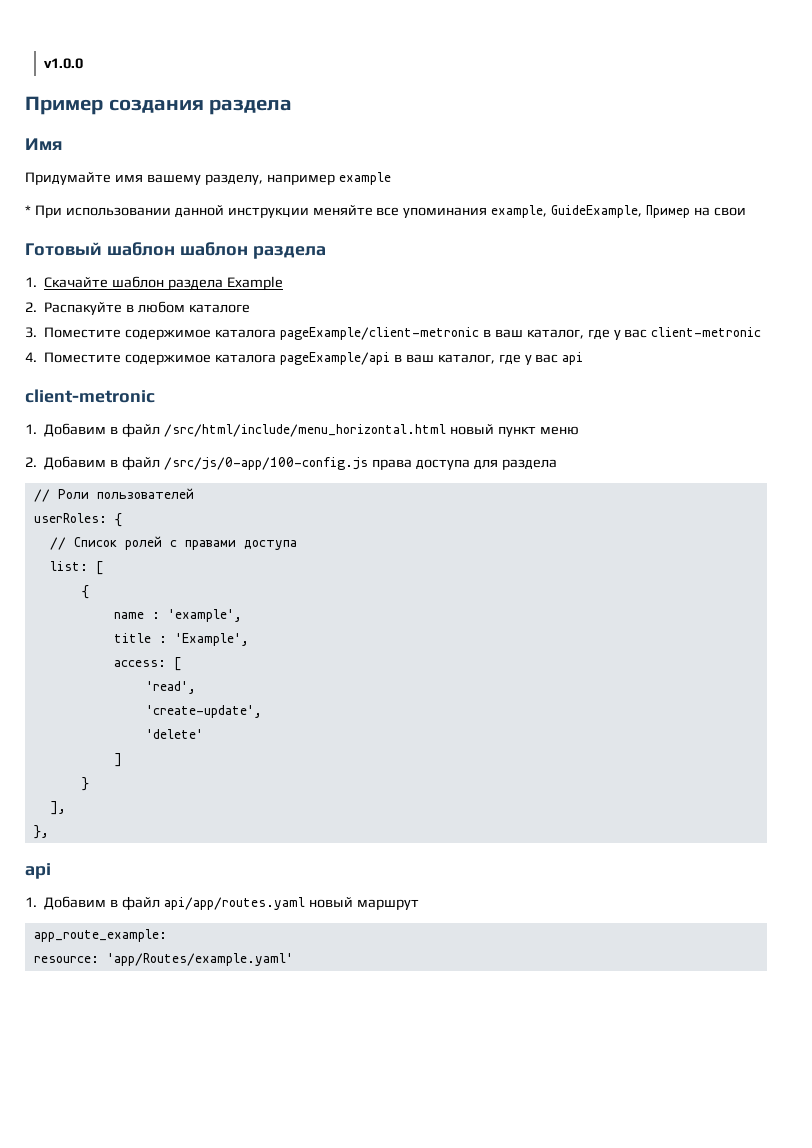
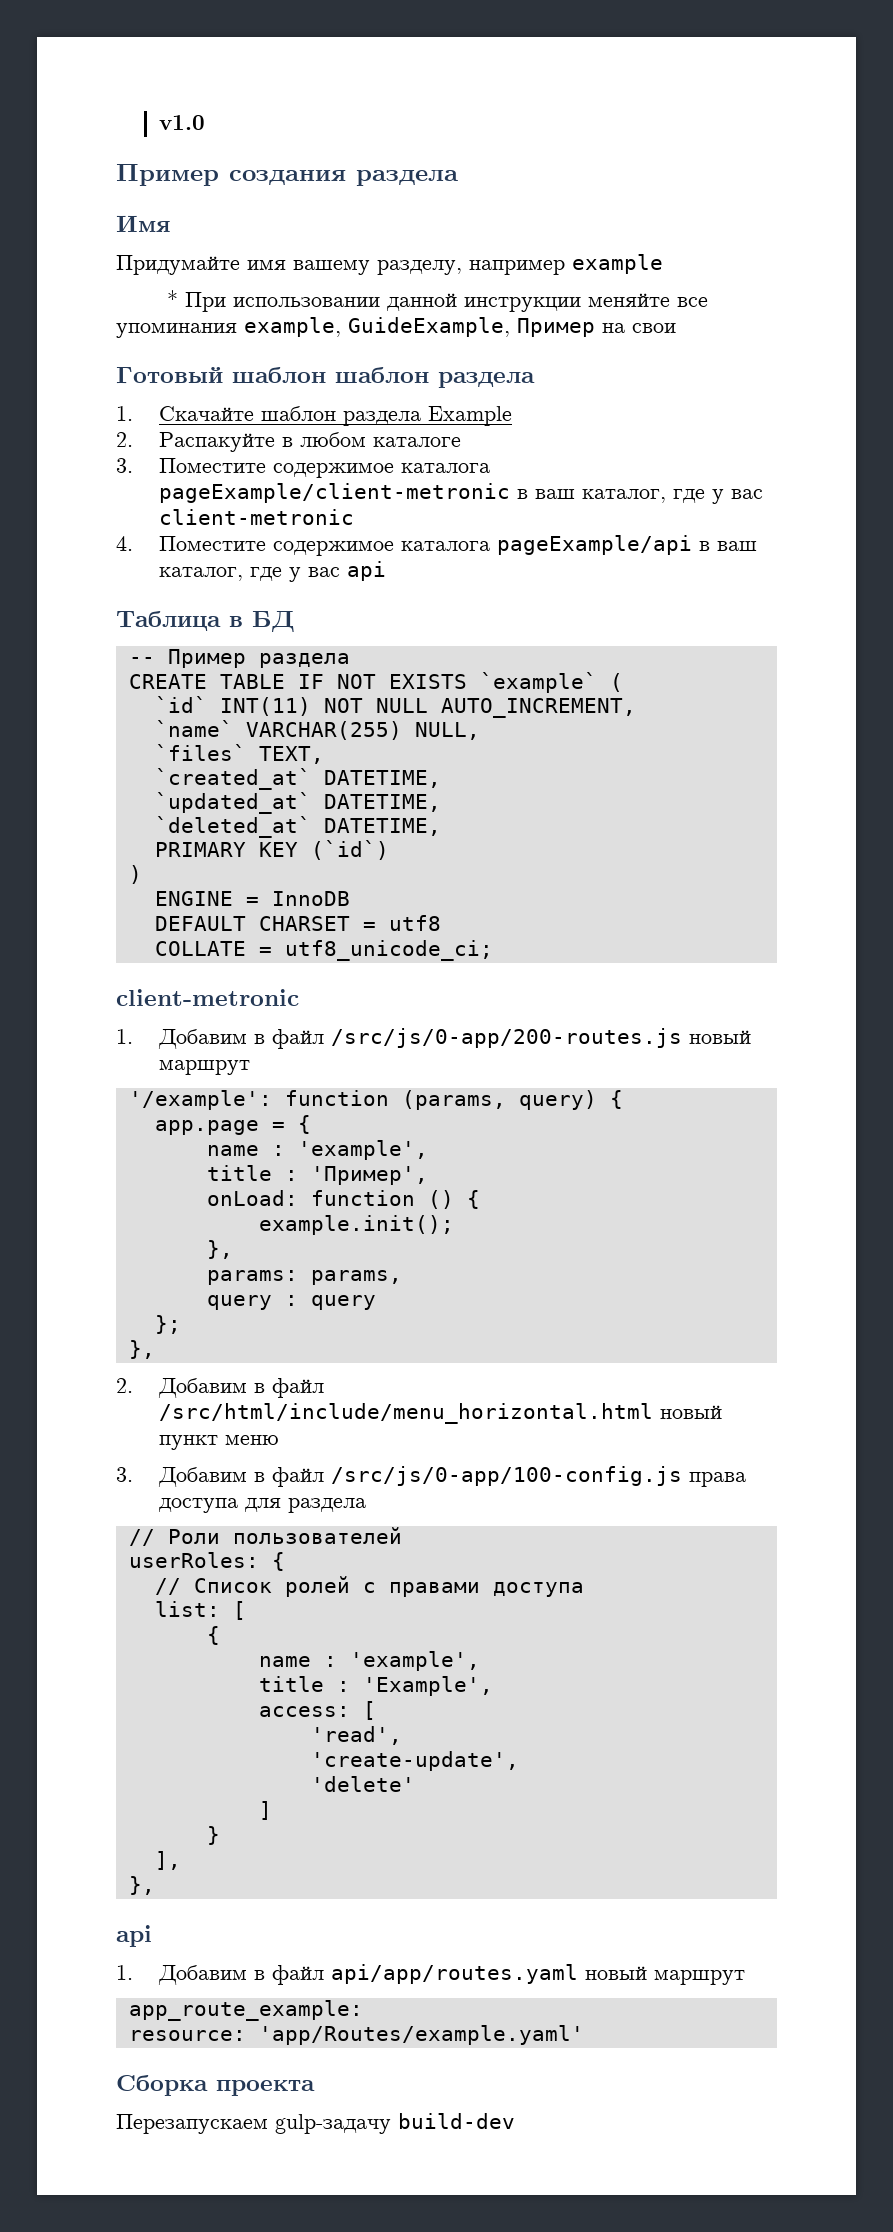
[44,58,84,69] v1.0.0 -> [158,115,205,130] v1.0
[25,389,155,403] [25,424,37,434] client-metronic // 1. -> [116,611,294,632] [128,649,350,668] [128,672,623,693] [154,696,636,718] [154,720,480,740] [154,744,324,764] [154,768,441,790] [154,792,441,814] [154,816,441,838] [154,840,389,860] [128,865,142,884] [154,891,350,906] [154,915,441,931] [154,940,493,961] [116,989,299,1006] [116,1028,751,1049] [158,1060,250,1075] [128,1090,623,1110] [154,1115,311,1135] [206,1140,428,1160] [206,1165,428,1185] [206,1190,480,1209] [258,1215,454,1235] [206,1240,233,1259] [206,1270,402,1285] [206,1295,376,1310] [154,1315,181,1334] [128,1340,155,1359] [116,1378,133,1393] Таблица в БД // -- Пример раздела // CREATE TABLE IF NOT EXISTS `example` ( // `id` INT(11) NOT NULL AUTO_INCREMENT, // `name` VARCHAR(255) NULL, // `files` TEXT, // `created_at` DATETIME, // `updated_at` DATETIME, // `deleted_at` DATETIME, // PRIMARY KEY (`id`) // ) // ENGINE = InnoDB // DEFAULT CHARSET = utf8 // COLLATE = utf8_unicode_ci; // client-metronic // 1. Добавим в файл /src/js/0-app/200-routes.js новый маршрут // '/example': function (params, query) { // app.page = { // name : 'example', // title : 'Пример', // onLoad: function () { // example.init(); // }, // params: params, // query : query // }; // }, // 2.
[25,457,37,467] 2. -> [116,1467,133,1482] 3.
(293, 959) none -> [116,2075,315,2096] [116,2113,515,2134] // Сборка проекта // Перезапускаем gulp-задачу build-dev

